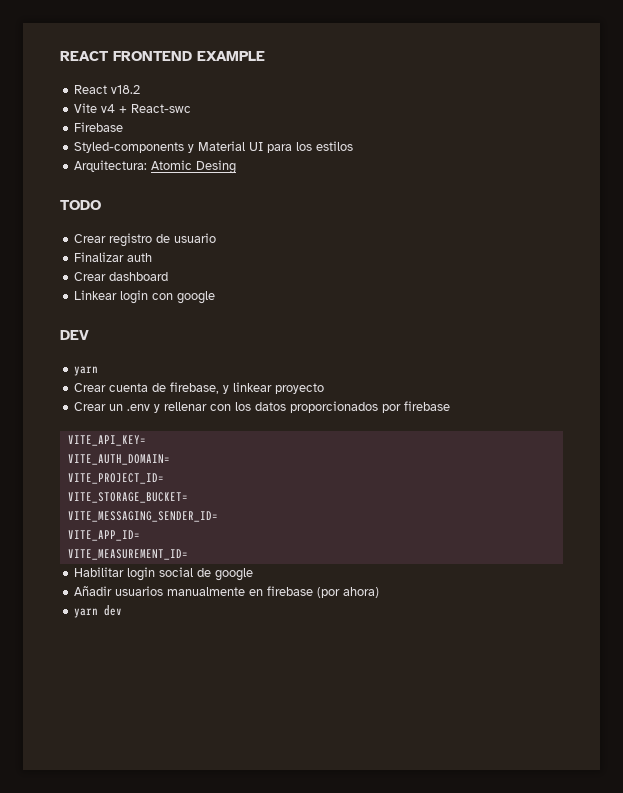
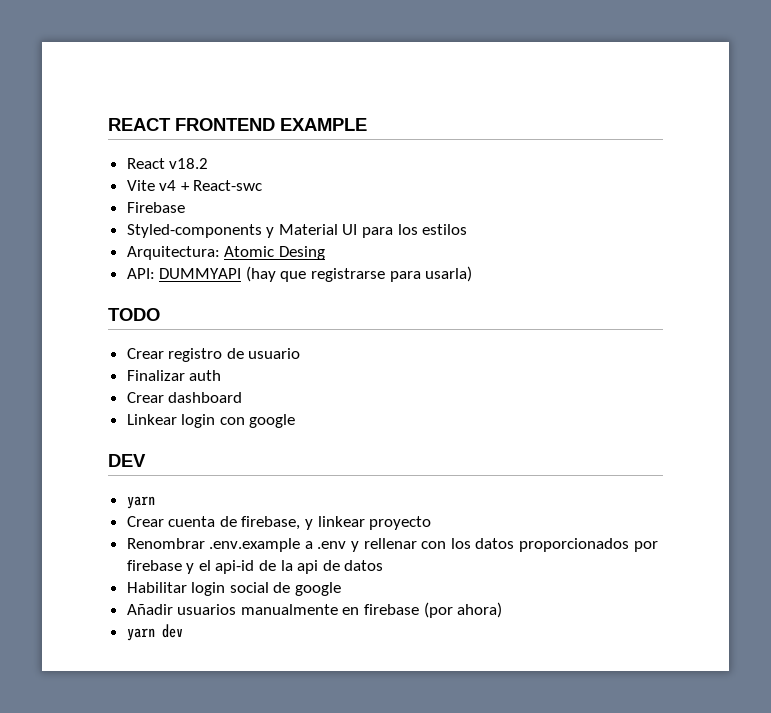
(237, 167) none -> [126,266,473,282] // API: DUMMYAPI (hay que registrarse para usarla)
[74,402,124,411] Crear un -> [126,538,313,552] Renombrar .env.example a
[67,435,146,446] [67,454,170,465] [67,473,164,484] [67,492,188,503] [67,511,218,522] [67,530,140,541] [67,549,188,560] // VITE_API_KEY= // VITE_AUTH_DOMAIN= // VITE_PROJECT_ID= // VITE_STORAGE_BUCKET= // VITE_MESSAGING_SENDER_ID= // VITE_APP_ID= // VITE_MEASUREMENT_ID= -> [186,560,384,574] y el api-id de la api de datos

